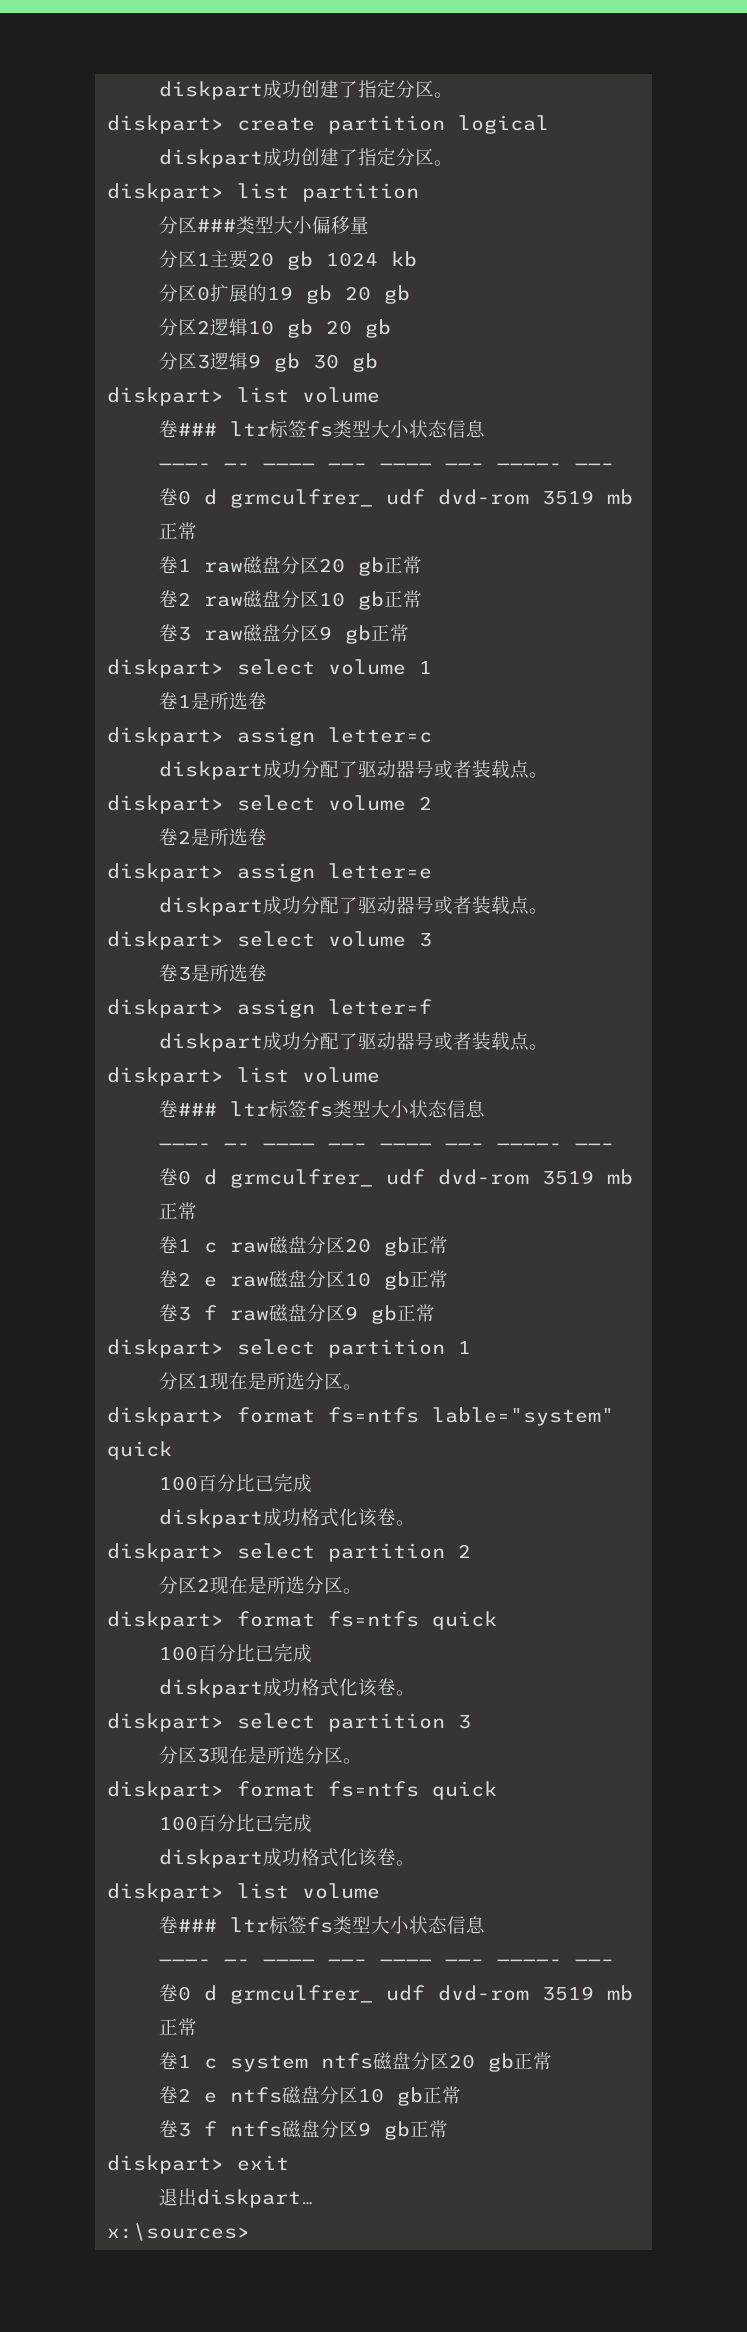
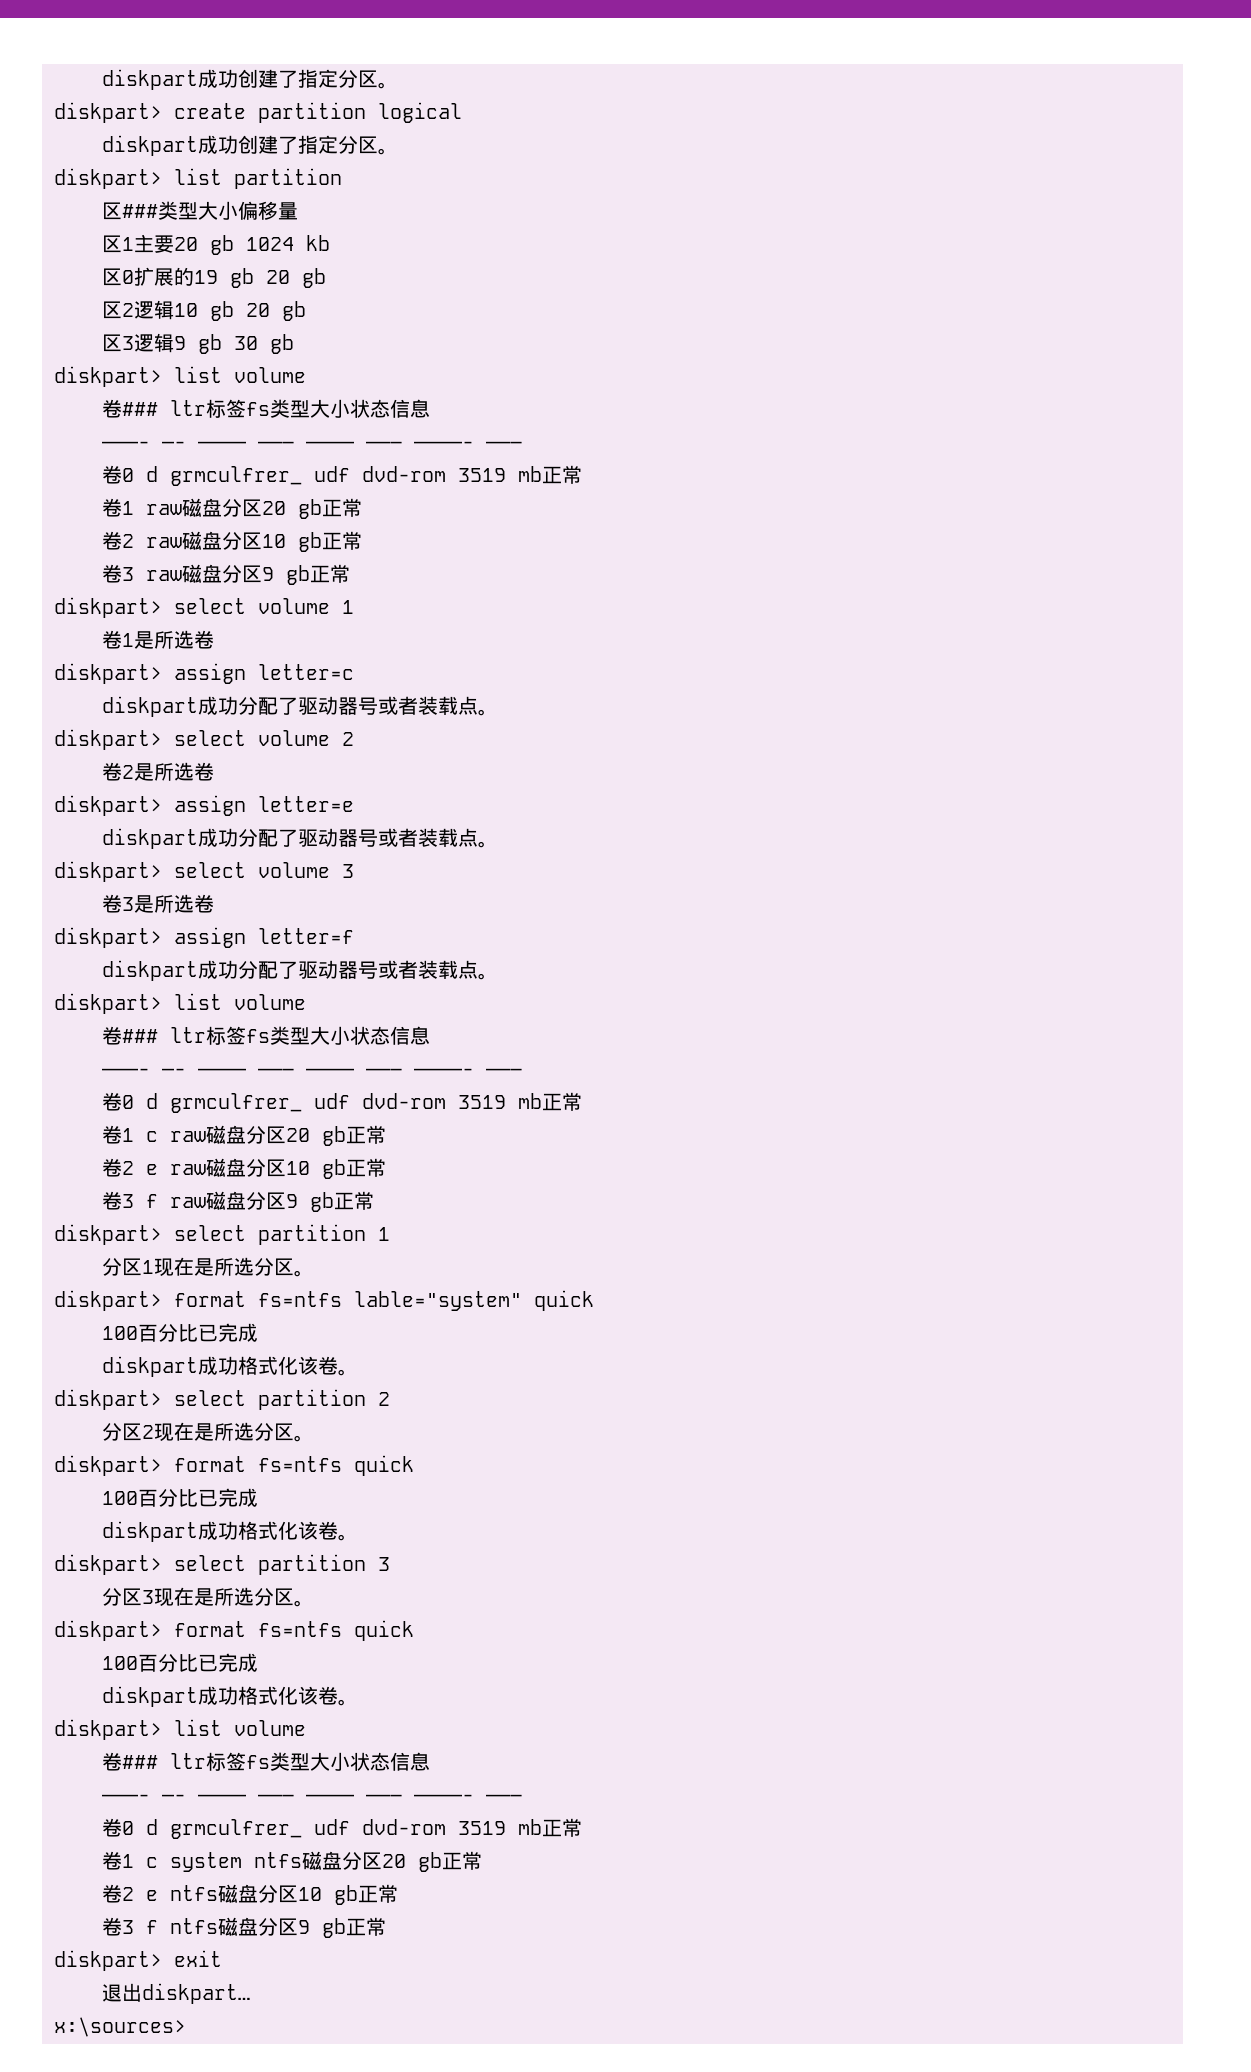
[159,216,178,234] 分 -> (343, 178) none
[159,250,178,268] 分 -> (299, 211) none
[159,284,178,302] 分 -> (331, 243) none
[159,318,178,336] 分 -> (327, 278) none
[159,352,178,370] 分 -> (307, 311) none

